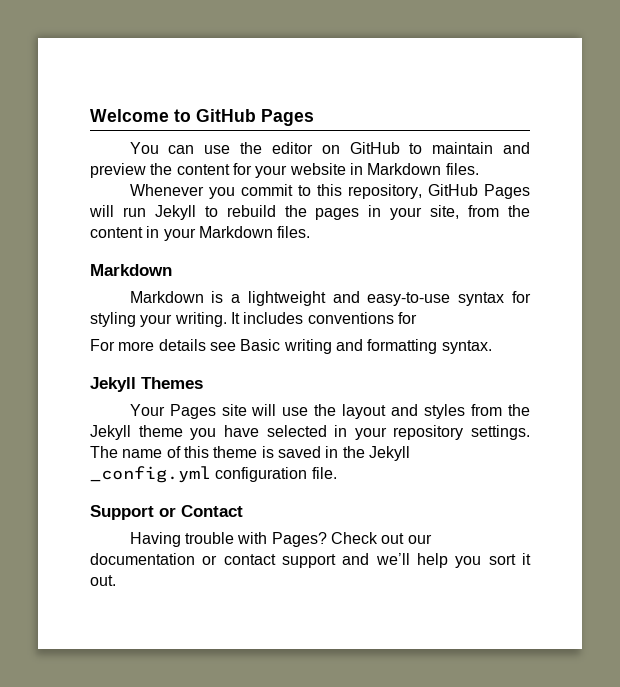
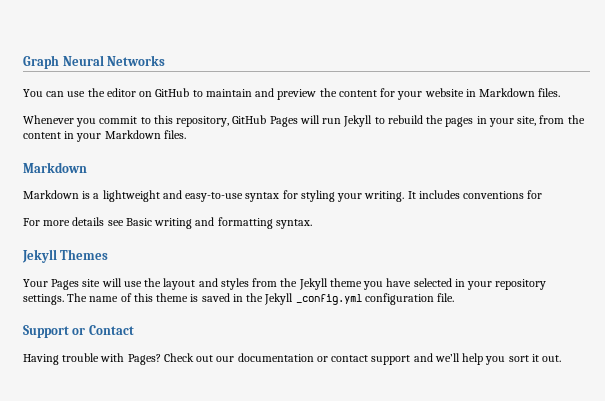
[90,109,314,126] Welcome to GitHub Pages -> [23,55,166,69] Graph Neural Networks

